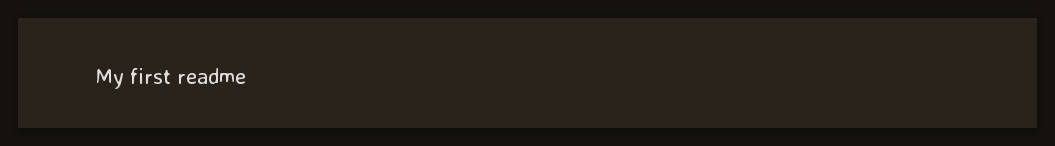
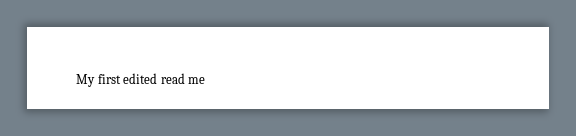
[177,68,246,84] readme -> [123,73,206,84] edited read me

